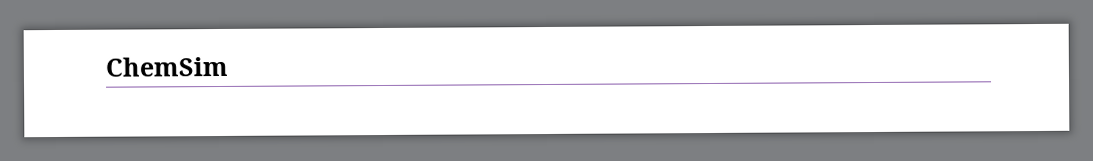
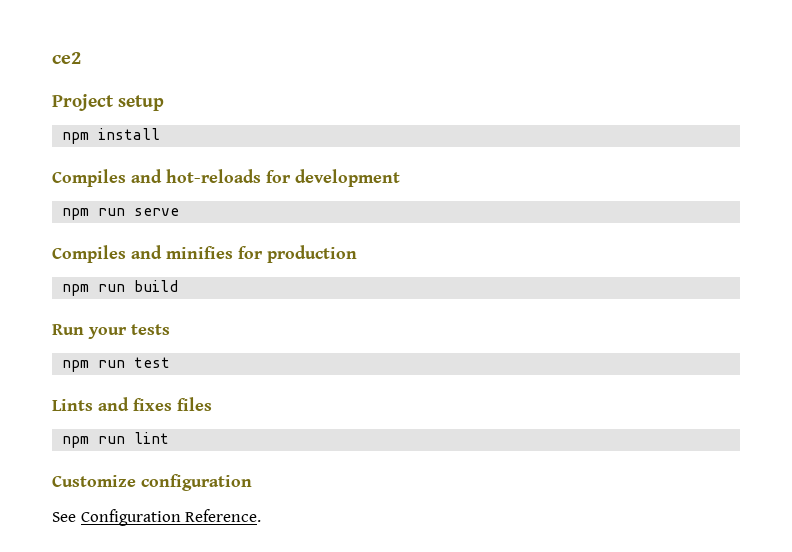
[105,56,228,77] ChemSim -> [52,52,81,64] [52,94,164,111] [62,128,161,144] [52,169,400,187] [62,208,180,220] [52,245,357,263] [62,280,179,296] [52,324,170,339] [62,357,171,372] [52,397,212,411] [62,432,170,448] [52,474,252,491] [52,509,262,526] ce2 // Project setup // npm install // Compiles and hot-reloads for development // npm run serve // Compiles and minifies for production // npm run build // Run your tests // npm run test // Lints and fixes files // npm run lint // Customize configuration // See Configuration Reference.

